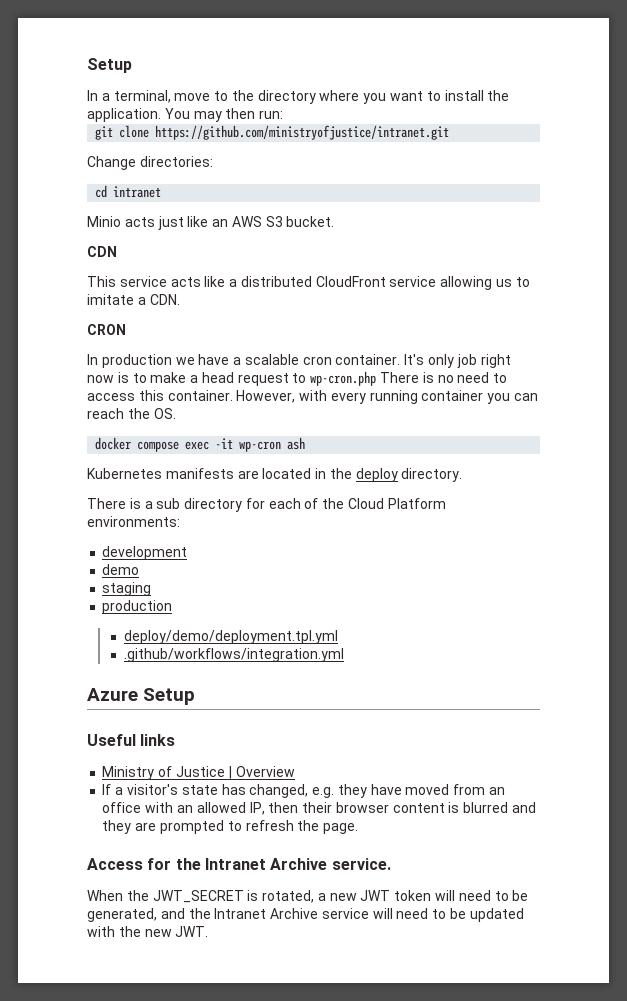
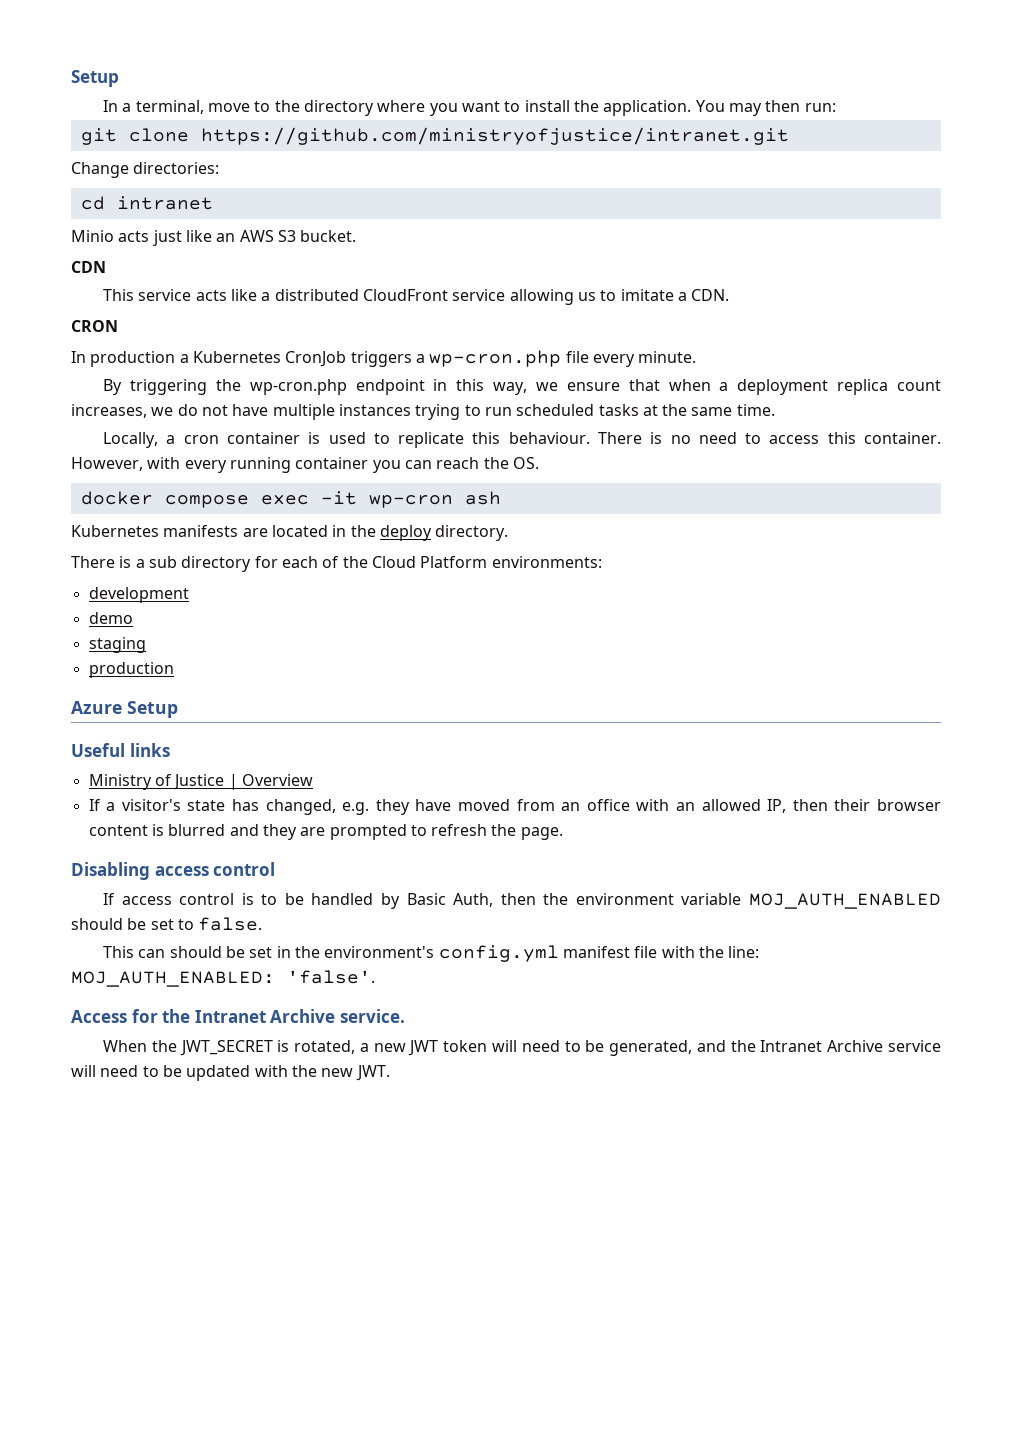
[175,354,511,368] [87,371,377,386] we have a scalable cron container. It's only job right now is to make a head request to wp-cron.php -> [179,350,697,367] [103,379,941,395] [71,404,775,420] [103,432,590,448] a Kubernetes CronJob triggers a wp-cron.php file every minute. // By triggering the wp-cron.php endpoint in this way, we ensure that when a deployment replica count increases, we do not have multiple instances trying to run scheduled tasks at the same time. // Locally, a cron container is used to replicate this behaviour.
[123,630,338,644] [123,648,344,662] // deploy/demo/deployment.tpl.yml // .github/workflows/integration.yml -> (174, 670) none
(359, 828) none -> [71,862,276,880] [103,893,941,909] [71,917,263,931] [103,945,760,962] [71,970,375,987] // Disabling access control // If access control is to be handled by Basic Auth, then the environment variable MOJ_AUTH_ENABLED should be set to false. // This can should be set in the environment's config.yml manifest file with the line: MOJ_AUTH_ENABLED: 'false'.

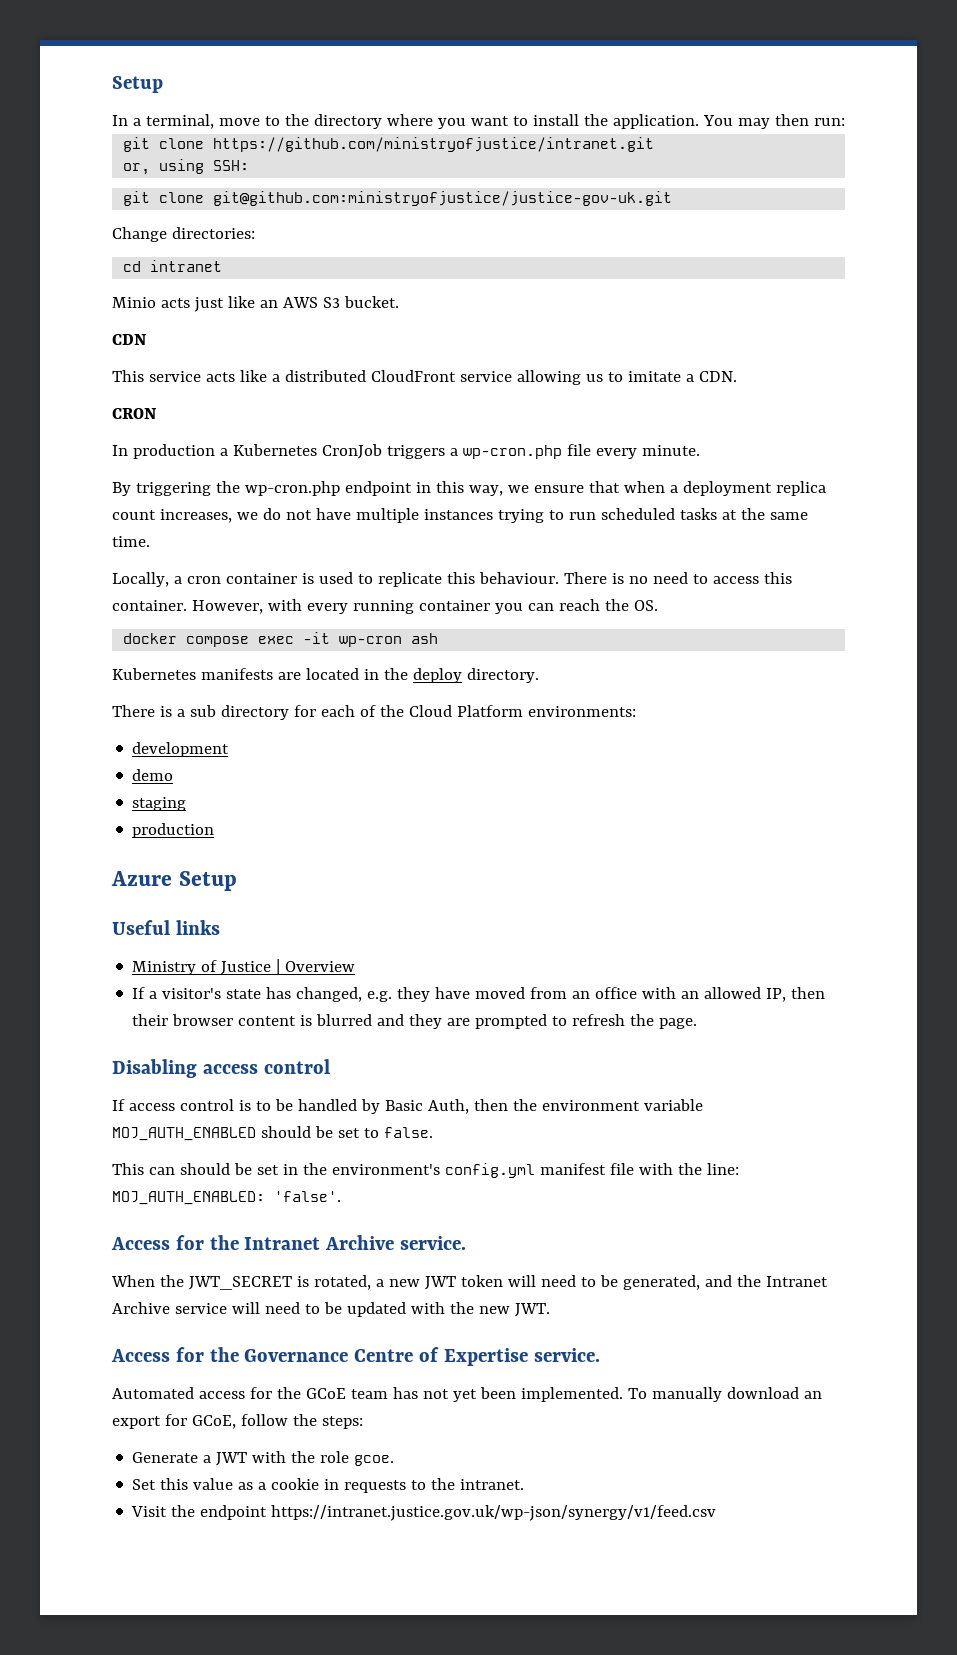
(789, 136) none -> [123,159,250,175] [123,191,673,206] // or, using SSH: // git clone git@github.com:ministryofjustice/justice-gov-uk.git
(390, 1073) none -> [111,1347,600,1366] [112,1387,822,1402] [112,1414,363,1429] [132,1451,395,1466] [132,1478,525,1493] [131,1505,717,1521] // Access for the Governance Centre of Expertise service. // Automated access for the GCoE team has not yet been implemented. To manually download an export for GCoE, follow the steps: // Generate a JWT with the role gcoe. // Set this value as a cookie in requests to the intranet. // Visit the endpoint https://intranet.justice.gov.uk/wp-json/synergy/v1/feed.csv

